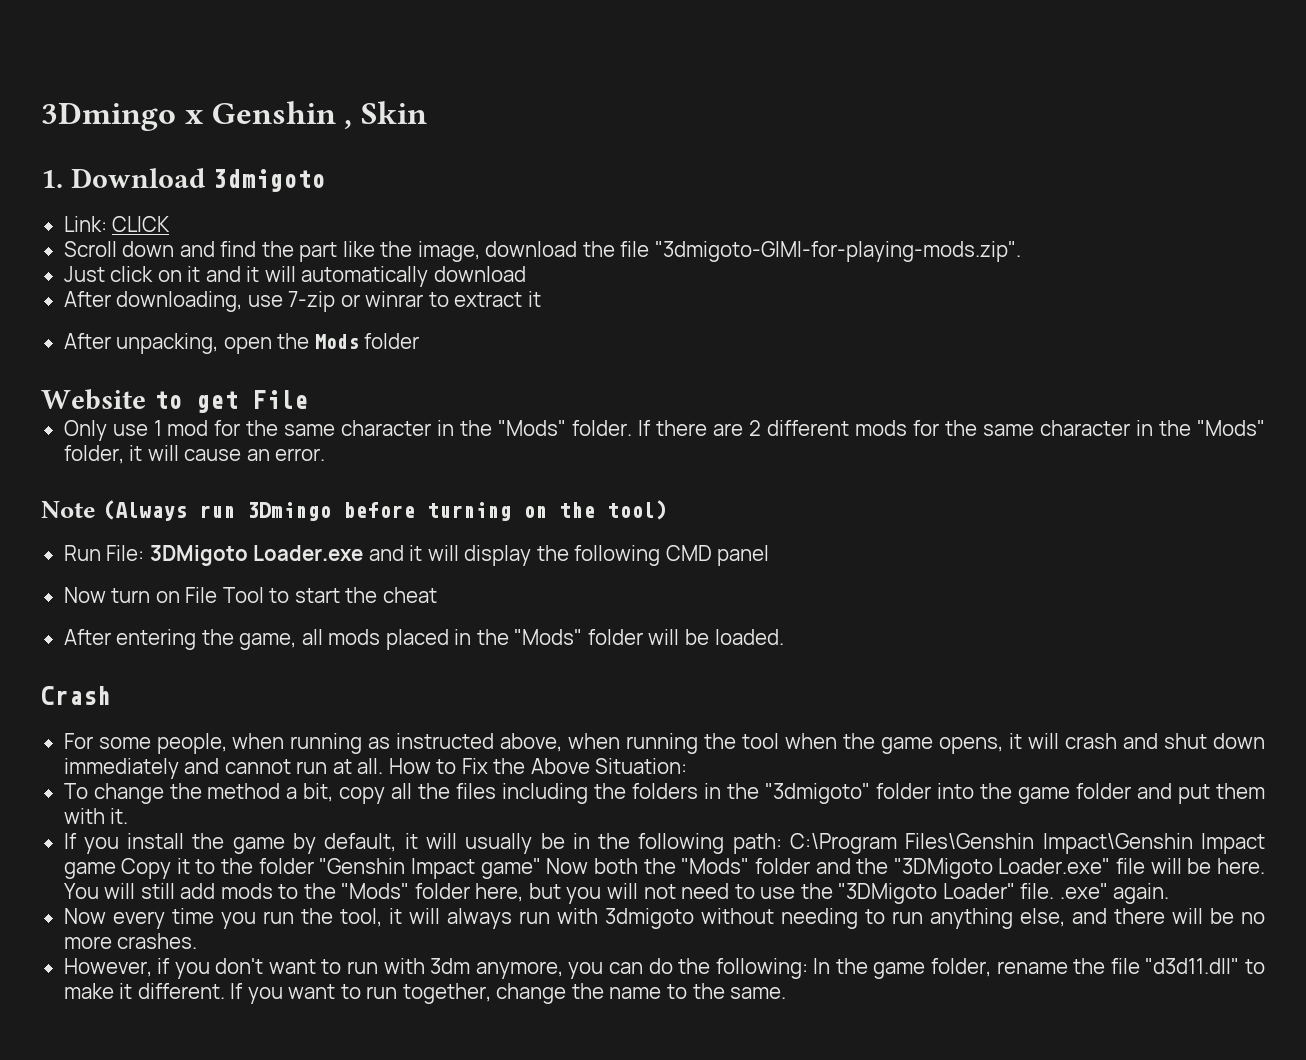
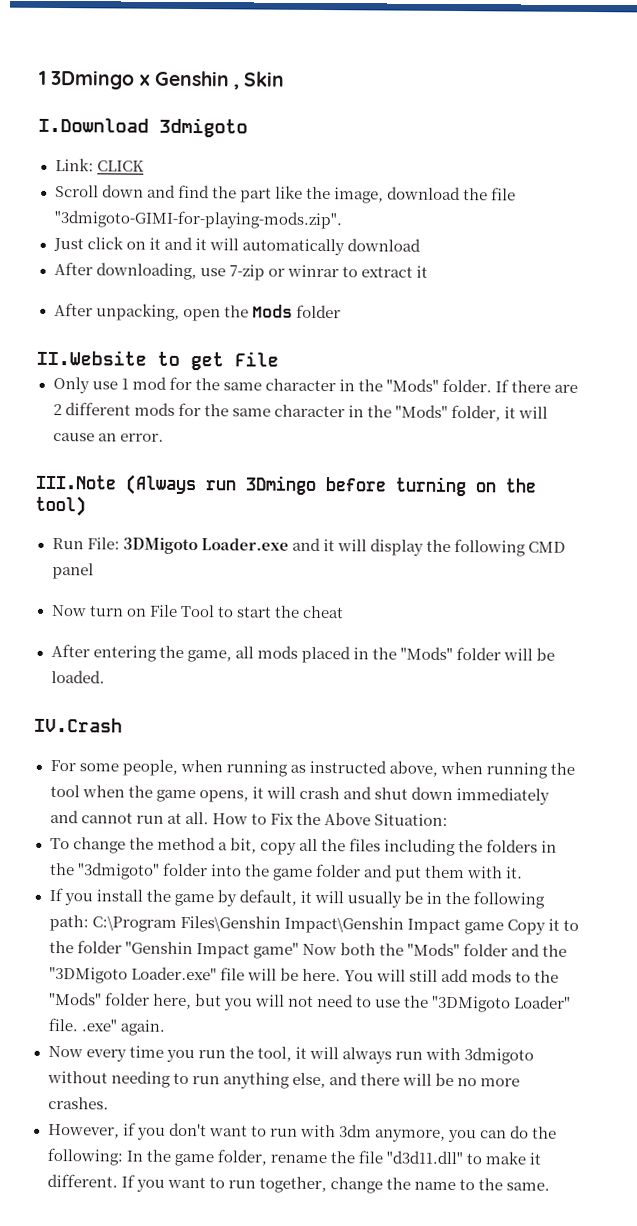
(41, 116) none -> [38,70,47,85] 1
[41,168,205,188] 1. Download -> [38,117,149,133] I.Download
[41,389,146,410] Website -> [36,349,147,366] II.Website
[41,501,96,518] Note -> [35,474,117,490] III.Note
[41,686,111,705] Crash -> [34,717,123,733] IV.Crash

